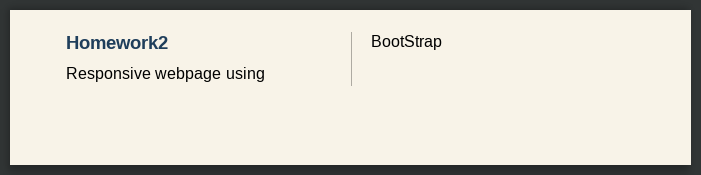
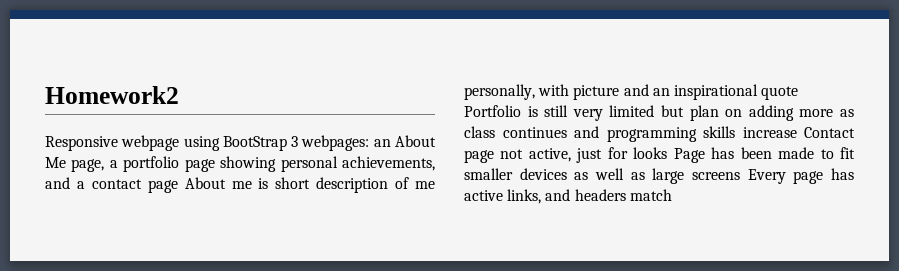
(442, 42) none -> [291,135,436,151] [45,156,435,172] [45,177,435,193] [464,84,799,100] [464,105,854,121] [464,126,855,142] [464,147,855,163] [464,168,854,184] [464,189,672,204] 3 webpages: an About Me page, a portfolio page showing personal achievements, and a contact page About me is short description of me personally, with picture and an inspirational quote Portfolio is still very limited but plan on adding more as class continues and programming skills increase Contact page not active, just for looks Page has been made to fit smaller devices as well as large screens Every page has active links, and headers match

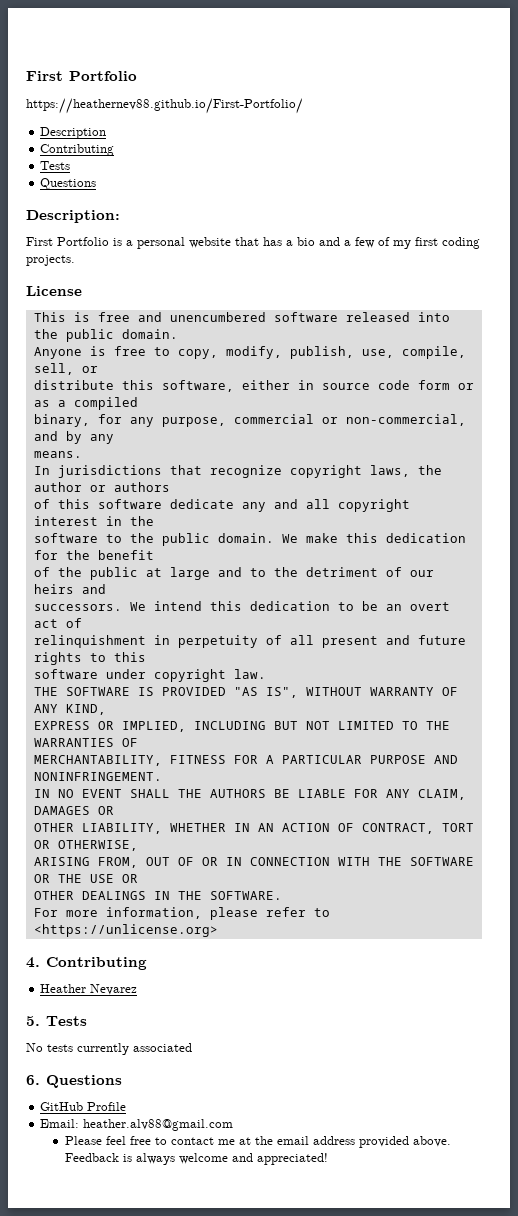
[45,86,179,104] [45,135,436,151] [45,156,435,172] [45,177,435,193] [464,84,799,100] [464,105,854,121] [464,126,855,142] [464,147,855,163] [464,168,854,184] [464,189,672,204] Homework2 // Responsive webpage using BootStrap 3 webpages: an About Me page, a portfolio page showing personal achievements, and a contact page About me is short description of me personally, with picture and an inspirational quote Portfolio is still very limited but plan on adding more as class continues and programming skills increase Contact page not active, just for looks Page has been made to fit smaller devices as well as large screens Every page has active links, and headers match -> [26,71,137,81] [26,98,303,114] [40,127,107,139] [40,144,115,156] [40,161,71,170] [40,178,97,190] [26,210,120,223] [26,237,480,249] [26,255,75,266] [26,286,82,296] [33,312,450,322] [33,329,178,342] [33,346,466,359] [33,363,98,375] [33,380,474,392] [33,397,138,410] [33,414,466,427] [33,431,114,444] [33,451,82,458] [33,465,442,478] [33,482,170,492] [33,499,410,512] [33,516,154,526] [33,533,466,546] [33,550,154,560] [33,567,434,580] [33,584,106,594] [33,601,450,611] [33,618,82,628] [33,635,466,648] [33,652,146,665] [33,669,266,682] [33,687,458,698] [33,704,106,715] [33,721,450,732] [33,738,138,747] [33,755,458,766] [33,772,162,781] [33,789,466,800] [33,806,114,815] [33,823,474,834] [33,840,138,851] [33,857,474,868] [33,874,138,883] [33,891,282,900] [33,907,330,920] [33,924,218,937] [26,957,147,970] [40,984,138,995] [26,1016,87,1026] [26,1043,192,1055] [26,1075,122,1088] [40,1102,127,1111] [40,1119,234,1131] [64,1136,451,1148] [64,1153,328,1165] First Portfolio // https://heathernev88.github.io/First-Portfolio/ // Description // Contributing // Tests // Questions // Description: // First Portfolio is a personal website that has a bio and a few of my first coding projects. // License // This is free and unencumbered software released into the public domain. // Anyone is free to copy, modify, publish, use, compile, sell, or // distribute this software, either in source code form or as a compiled // binary, for any purpose, commercial or non-commercial, and by any // means. // In jurisdictions that recognize copyright laws, the author or authors // of this software dedicate any and all copyright interest in the // software to the public domain. We make this dedication for the benefit // of the public at large and to the detriment of our heirs and // successors. We intend this dedication to be an overt act of // relinquishment in perpetuity of all present and future rights to this // software under copyright law. // THE SOFTWARE IS PROVIDED "AS IS", WITHOUT WARRANTY OF ANY KIND, // EXPRESS OR IMPLIED, INCLUDING BUT NOT LIMITED TO THE WARRANTIES OF // MERCHANTABILITY, FITNESS FOR A PARTICULAR PURPOSE AND NONINFRINGEMENT. // IN NO EVENT SHALL THE AUTHORS BE LIABLE FOR ANY CLAIM, DAMAGES OR // OTHER LIABILITY, WHETHER IN AN ACTION OF CONTRACT, TORT OR OTHERWISE, // ARISING FROM, OUT OF OR IN CONNECTION WITH THE SOFTWARE OR THE USE OR // OTHER DEALINGS IN THE SOFTWARE. // For more information, please refer to <https://unlicense.org> // 4. Contributing // Heather Nevarez // 5. Tests // No tests currently associated // 6. Questions // GitHub Profile // Email: heather.alv88@gmail.com // Please feel free to contact me at the email address provided above. Feedback is always welcome and appreciated!

